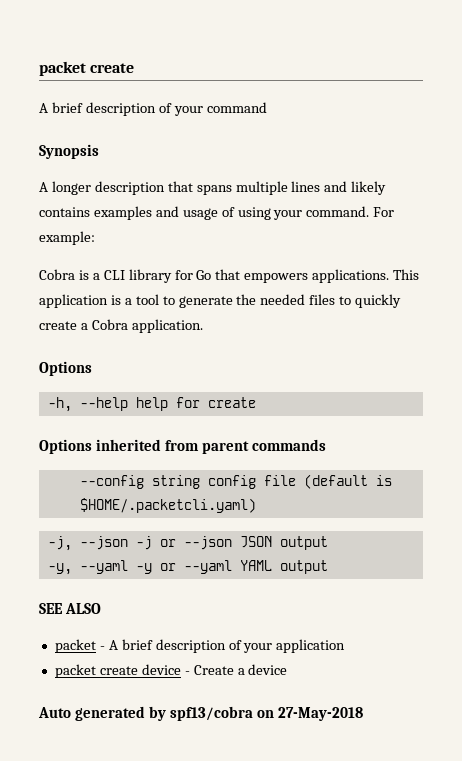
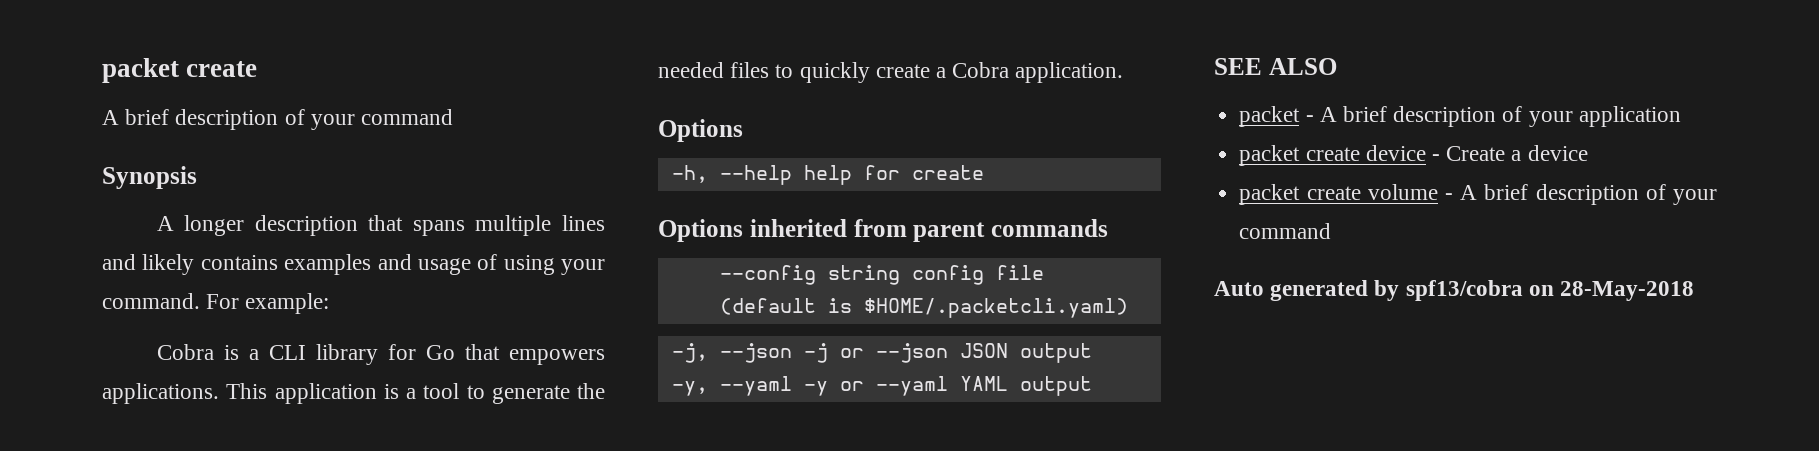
(288, 669) none -> [1239,184,1717,205] [1239,223,1332,239] // packet create volume - A brief description of your command
[277,707,363,721] 27-May-2018 -> [1560,281,1695,301] 28-May-2018

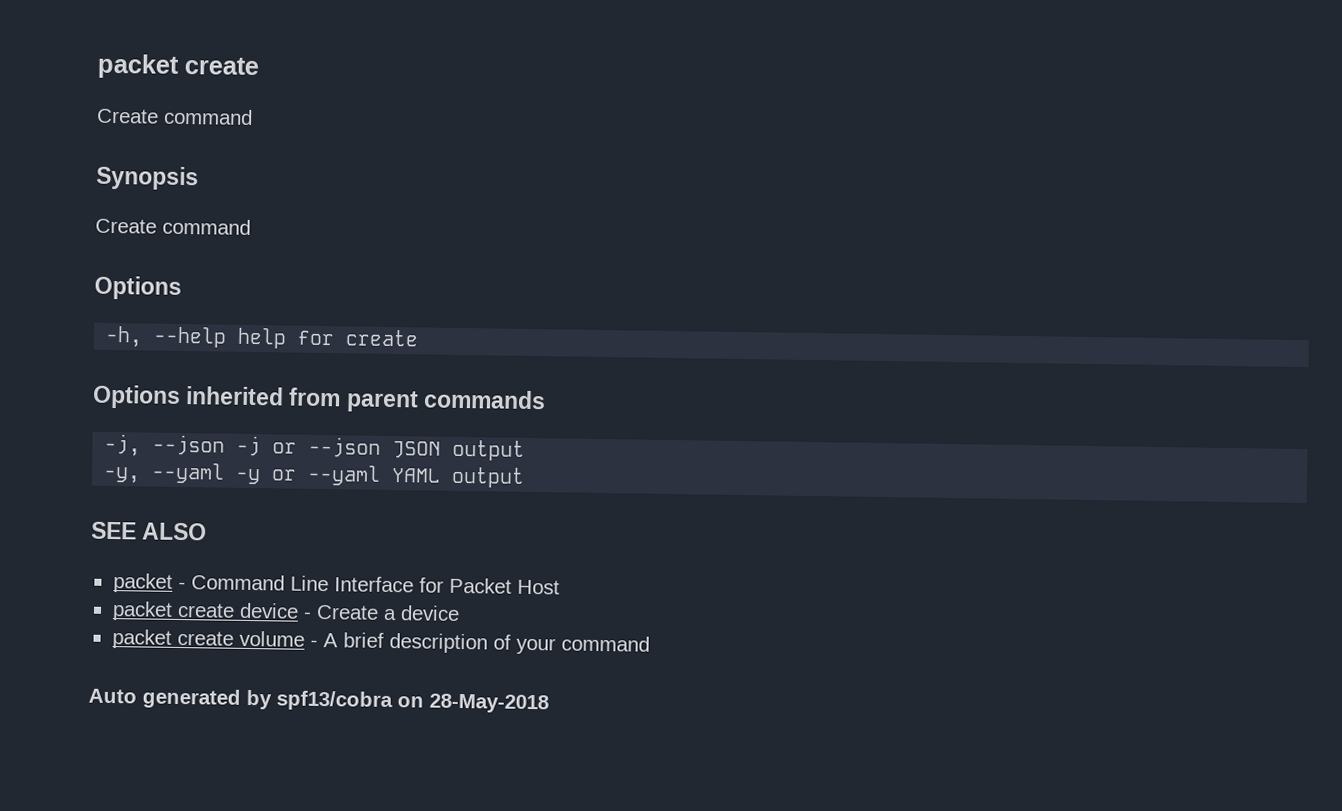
[102,109,454,130] [102,166,197,189] [156,215,605,236] [102,254,605,275] [102,293,330,314] [156,344,605,365] [102,383,605,404] [658,62,1124,83] A brief description of your command // Synopsis // A longer description that spans multiple lines and likely contains examples and usage of using your command. For example: // Cobra is a CLI library for Go that empowers applications. This application is a tool to generate the needed files to quickly create a Cobra application. -> [96,108,253,125] [96,165,199,191] [95,218,251,235] Create command // Synopsis // Create command
[719,265,1044,285] [719,298,1128,318] // --config string config file (default is $HOME/.packetcli.yaml) -> (546, 399) none
[1319,106,1681,127] A brief description of your application -> [190,574,560,595] Command Line Interface for Packet Host

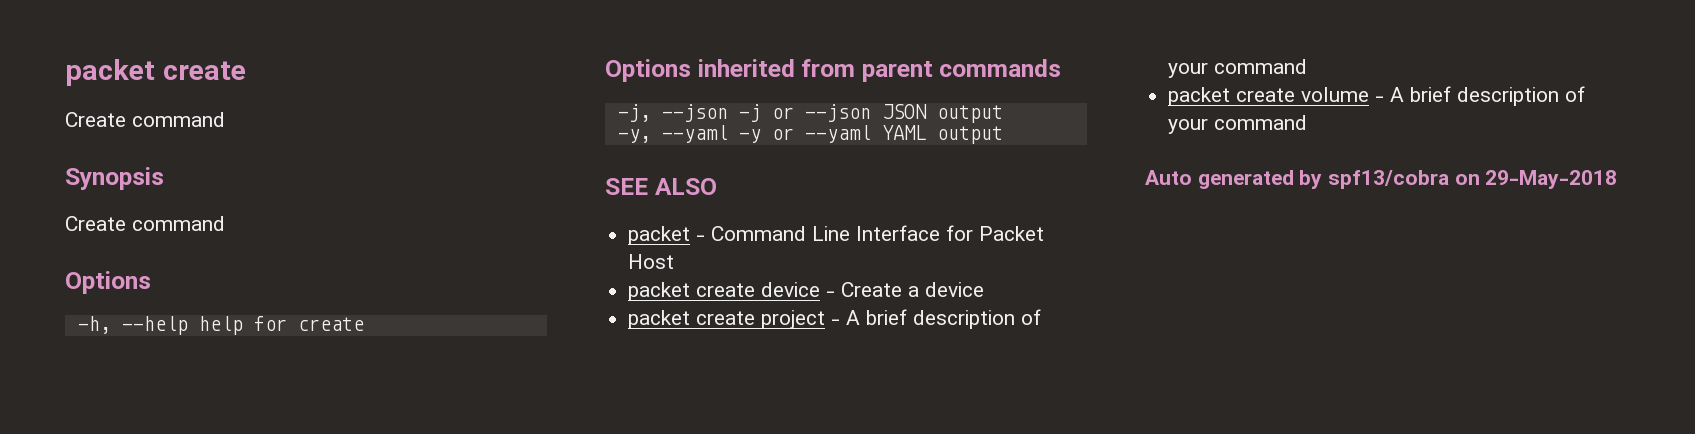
(460, 613) none -> [628,309,1042,329] [1168,59,1308,78] // packet create project - A brief description of your command
[429,693,549,714] 28-May-2018 -> [1485,170,1618,189] 29-May-2018

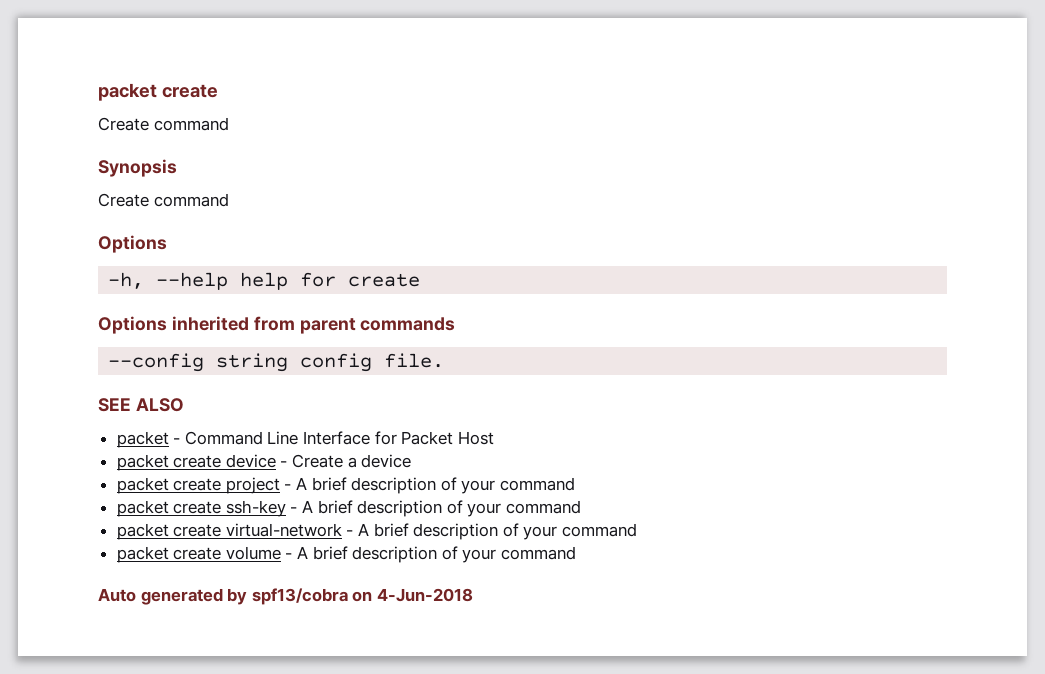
[617,104,1003,123] [617,125,1003,144] -j, --json -j or --json JSON output // -y, --yaml -y or --yaml YAML output -> [108,353,445,372] --config string config file.
(1308, 66) none -> [116,500,582,517] [116,523,638,540] // packet create ssh-key - A brief description of your command // packet create virtual-network - A brief description of your command
[1485,170,1618,189] 29-May-2018 -> [376,588,473,602] 4-Jun-2018

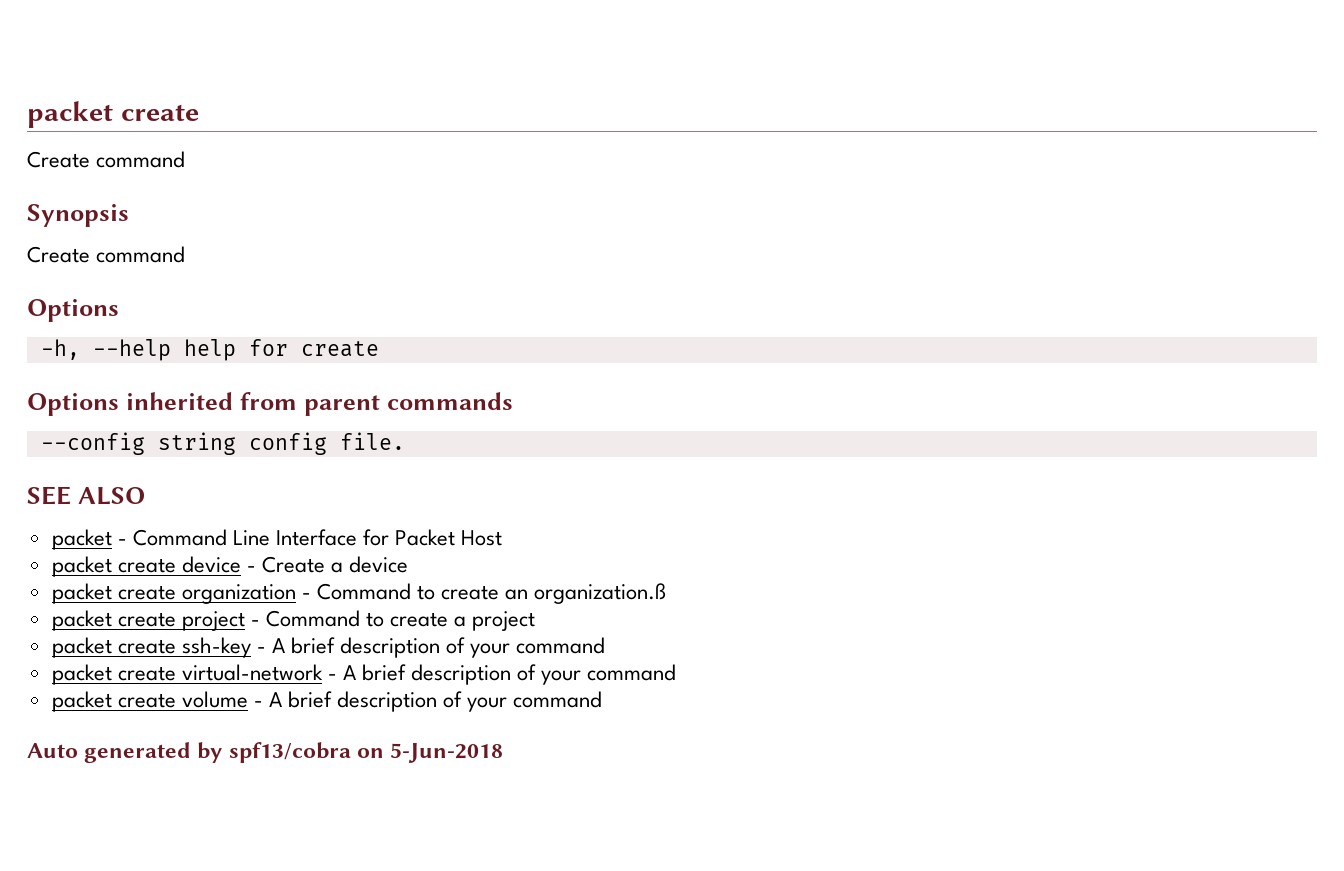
[225,477,576,494] project - A brief description of your command -> [181,583,667,604] [51,610,536,631] organization - Command to create an organization.ß // packet create project - Command to create a project
[376,588,473,602] 4-Jun-2018 -> [390,743,504,763] 5-Jun-2018

